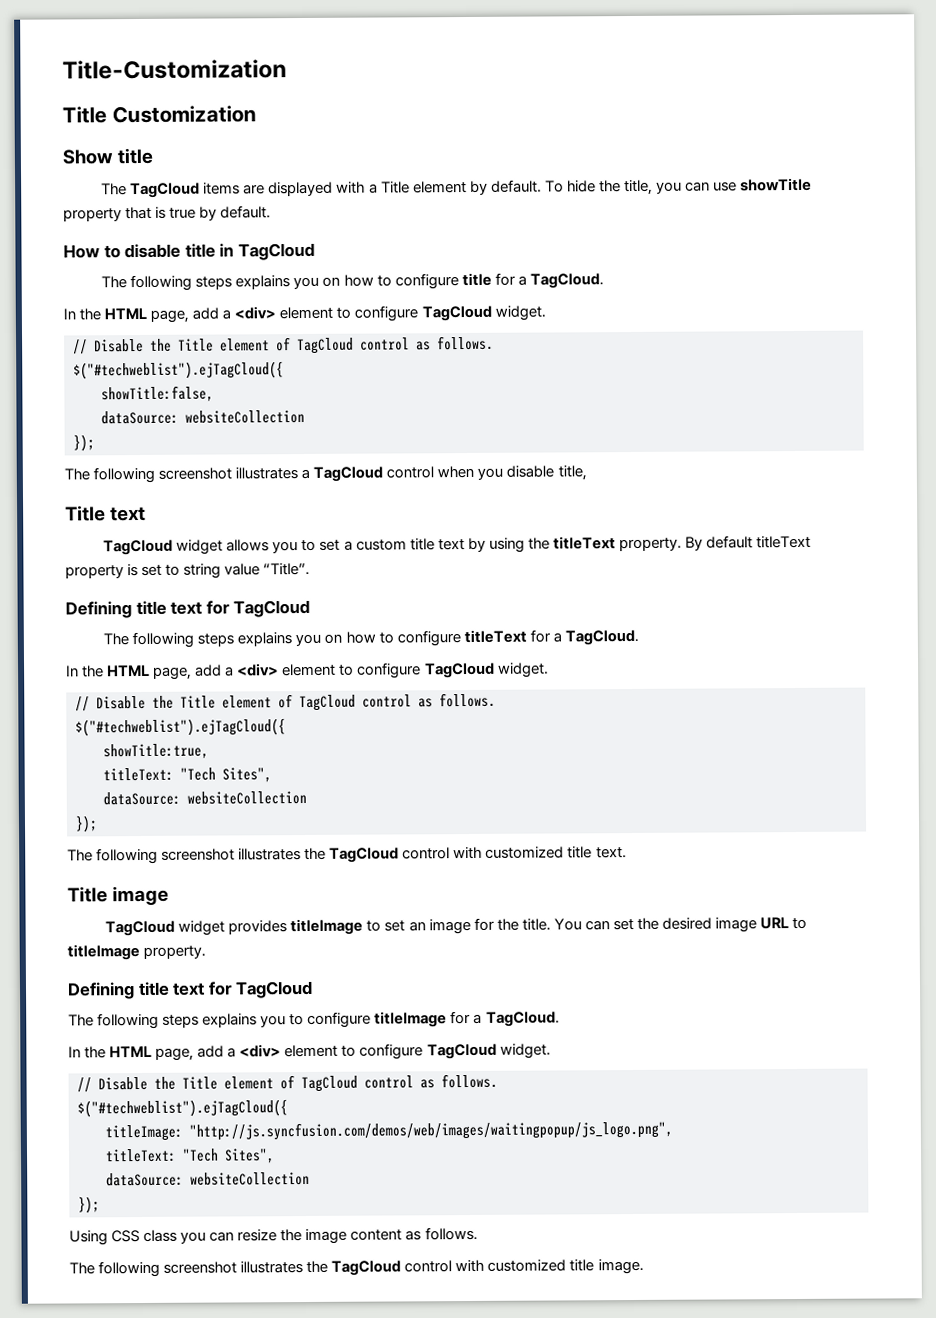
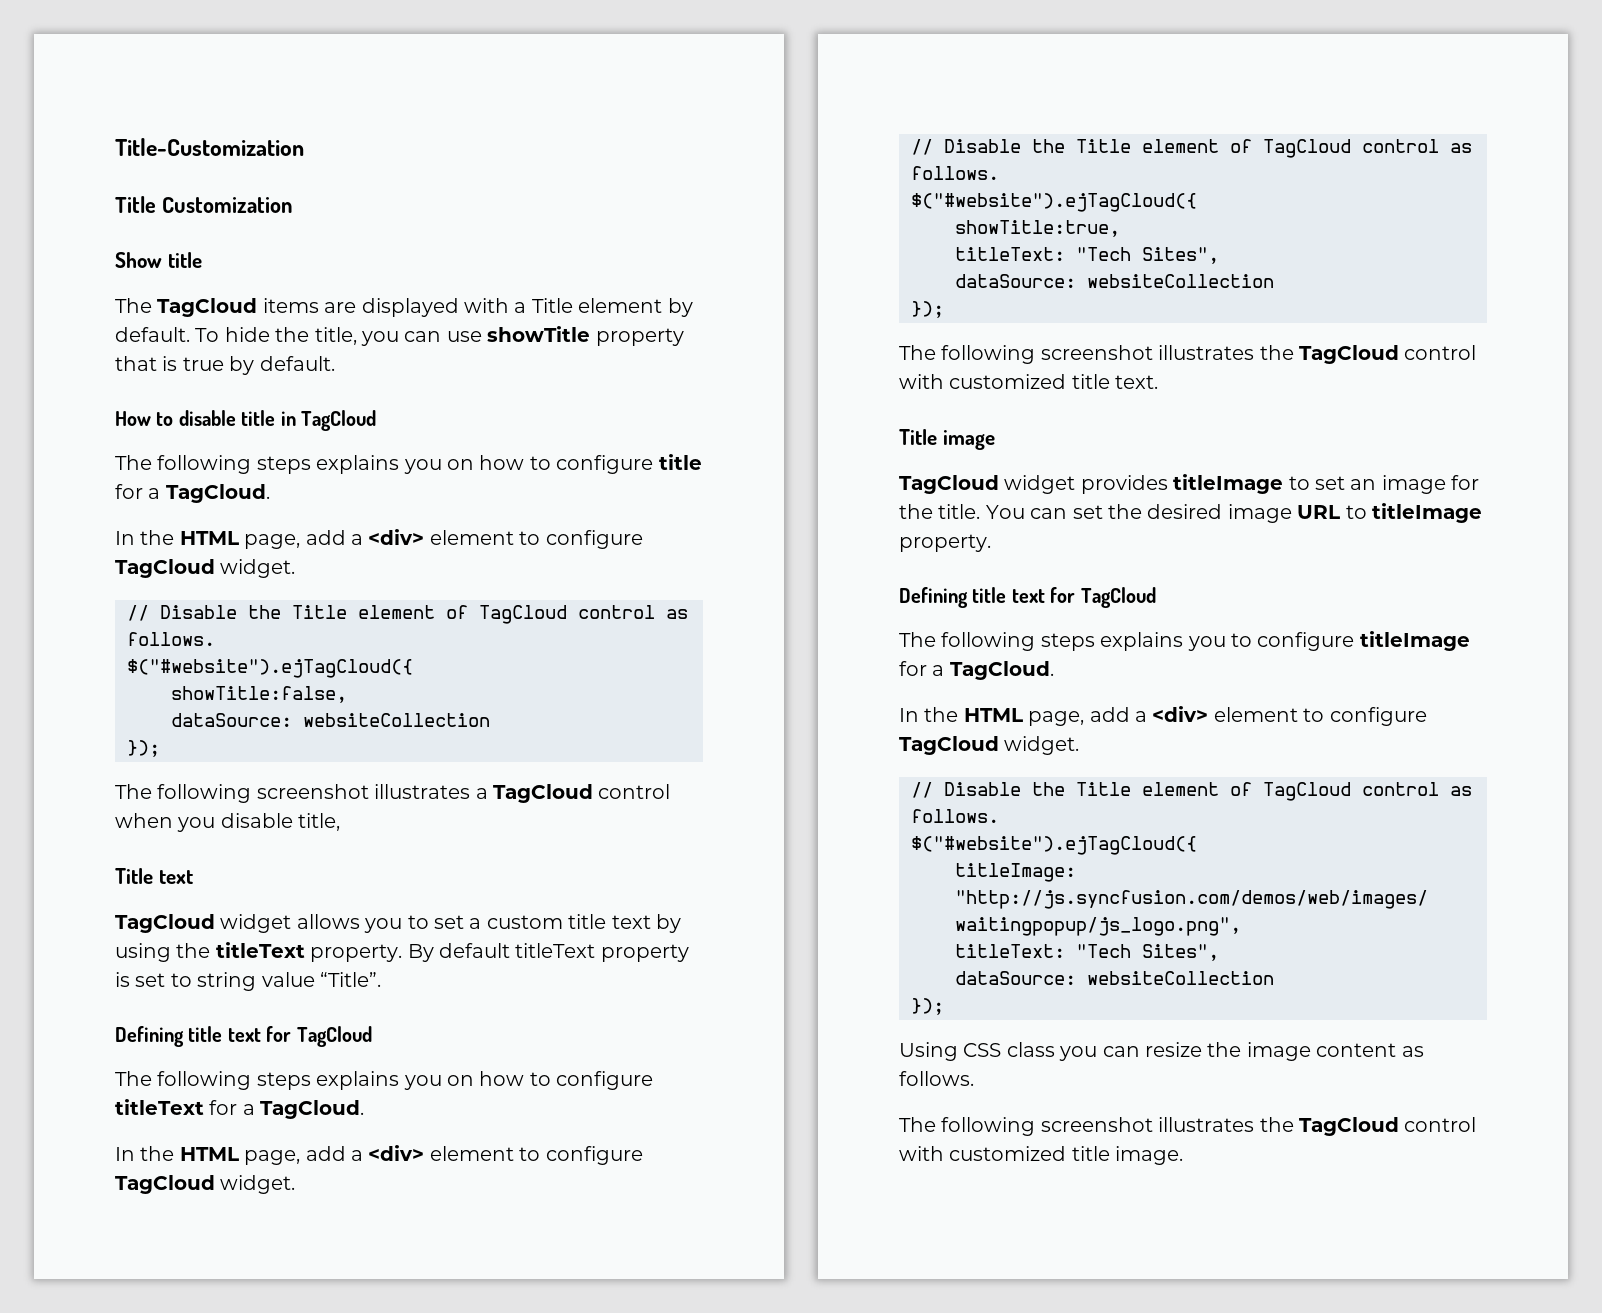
[73,361,284,380] $("#techweblist").ejTagCloud({ -> [127,659,413,678] $("#website").ejTagCloud({
[75,718,286,737] $("#techweblist").ejTagCloud({ -> [911,193,1197,212] $("#website").ejTagCloud({
[77,1099,288,1118] $("#techweblist").ejTagCloud({ -> [911,836,1197,855] $("#website").ejTagCloud({

